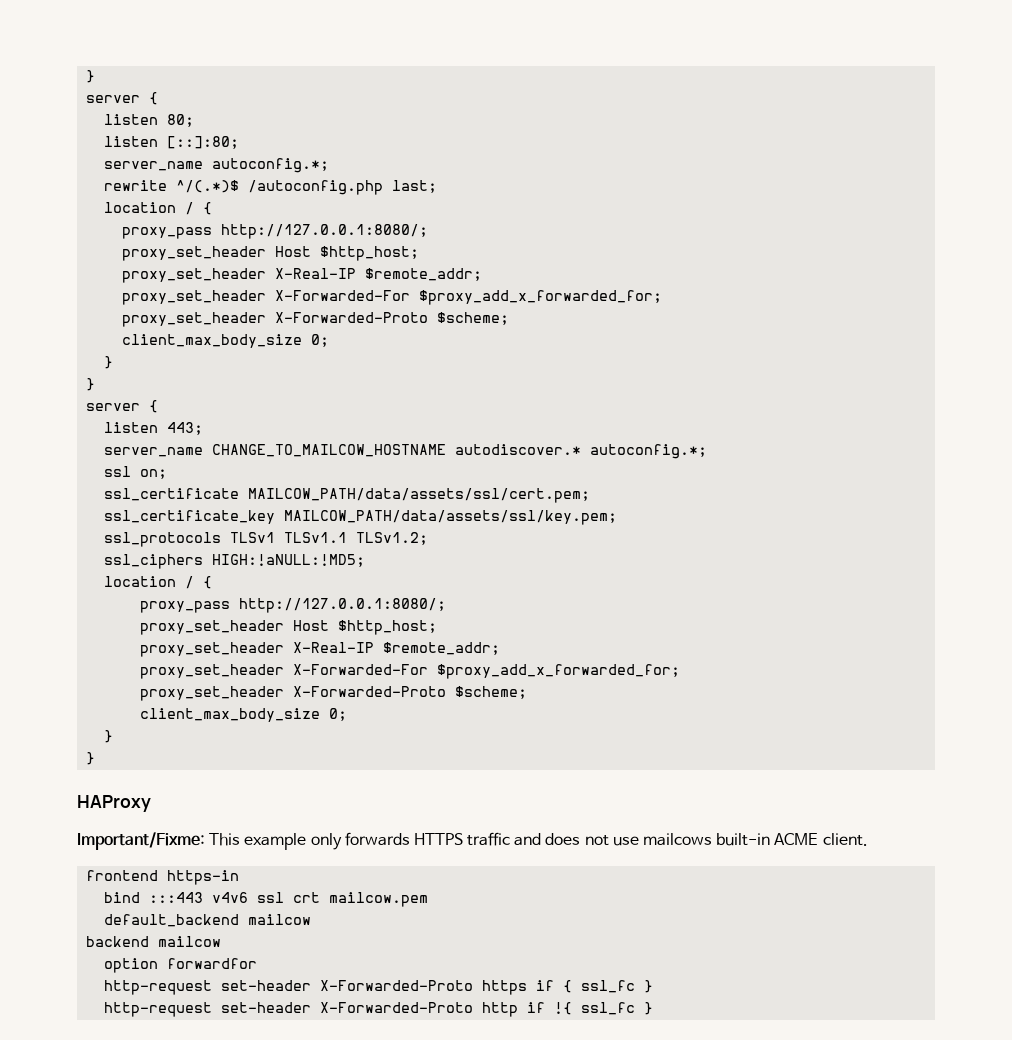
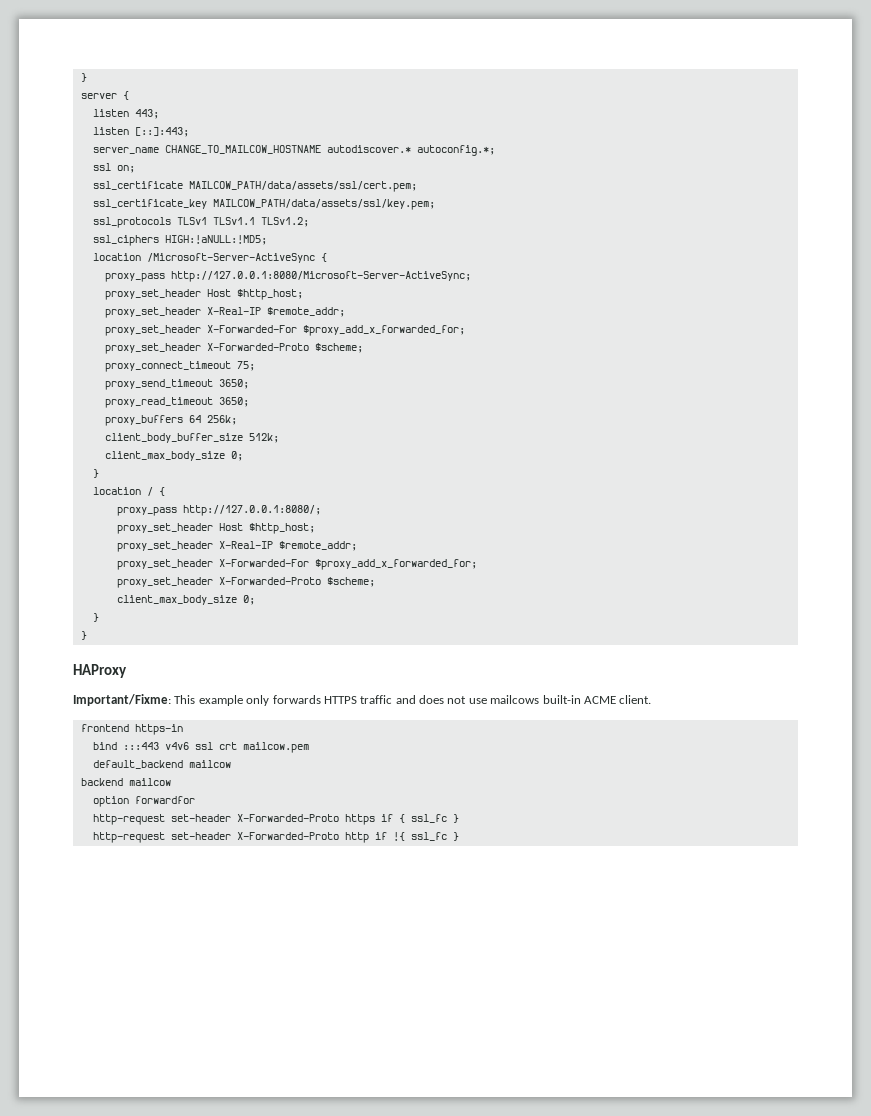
[86,70,96,83] [86,92,159,105] [104,114,195,127] [104,136,240,149] [104,158,330,173] [104,180,438,195] [104,202,213,215] [122,224,429,239] [122,246,420,261] [122,268,483,283] [122,290,663,305] [122,312,510,327] [122,334,330,348] [104,356,114,369] [86,378,96,391] [86,400,159,413] } // server { // listen 80; // listen [::]:80; // server_name autoconfig.*; // rewrite ^/(.*)$ /autoconfig.php last; // location / { // proxy_pass http://127.0.0.1:8080/; // proxy_set_header Host $http_host; // proxy_set_header X-Real-IP $remote_addr; // proxy_set_header X-Forwarded-For $proxy_add_x_forwarded_for; // proxy_set_header X-Forwarded-Proto $scheme; // client_max_body_size 0; // } // } // server { -> [80,73,87,82] [80,91,129,100] } // server {
(204, 428) none -> [92,127,189,137] // listen [::]:443;
(366, 560) none -> [92,253,327,263] [104,271,471,282] [104,289,303,300] [104,307,345,318] [104,325,465,336] [104,343,363,354] [104,361,255,372] [104,379,249,390] [104,397,249,408] [104,415,237,426] [104,433,279,443] [104,451,243,461] [92,469,99,478] // location /Microsoft-Server-ActiveSync { // proxy_pass http://127.0.0.1:8080/Microsoft-Server-ActiveSync; // proxy_set_header Host $http_host; // proxy_set_header X-Real-IP $remote_addr; // proxy_set_header X-Forwarded-For $proxy_add_x_forwarded_for; // proxy_set_header X-Forwarded-Proto $scheme; // proxy_connect_timeout 75; // proxy_send_timeout 3650; // proxy_read_timeout 3650; // proxy_buffers 64 256k; // client_body_buffer_size 512k; // client_max_body_size 0; // }

